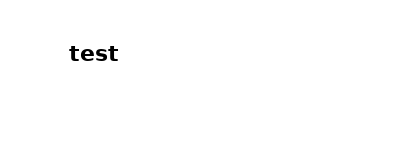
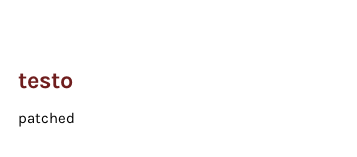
[69,46,119,61] test -> [18,73,73,89] [18,112,75,127] testo // patched

